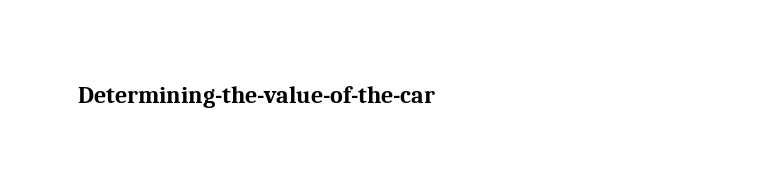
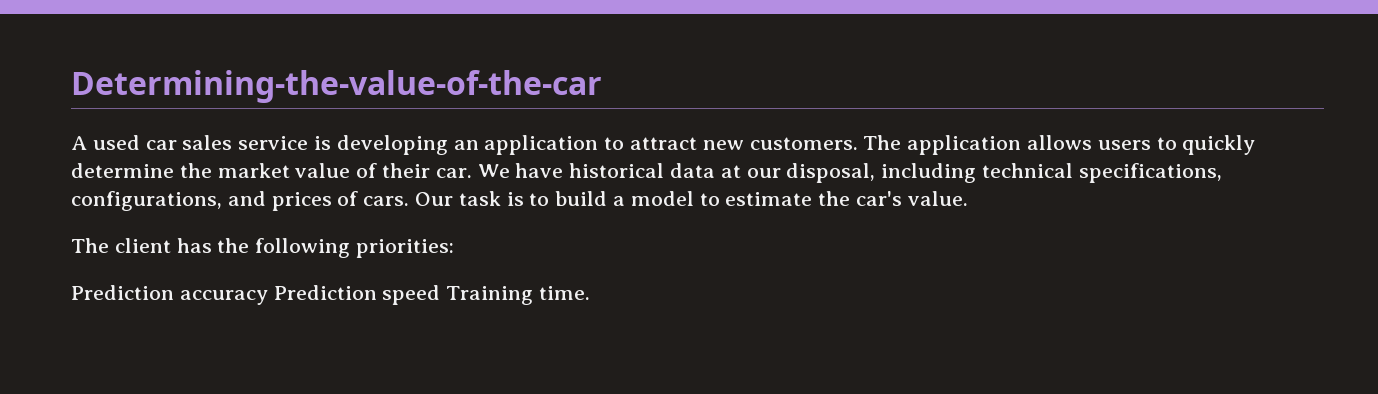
(435, 97) none -> [71,135,1256,155] [71,163,1222,183] [71,191,968,211] [71,238,455,258] [71,285,591,305] // A used car sales service is developing an application to attract new customers. The application allows users to quickly determine the market value of their car. We have historical data at our disposal, including technical specifications, configurations, and prices of cars. Our task is to build a model to estimate the car's value. // The client has the following priorities: // Prediction accuracy Prediction speed Training time.

